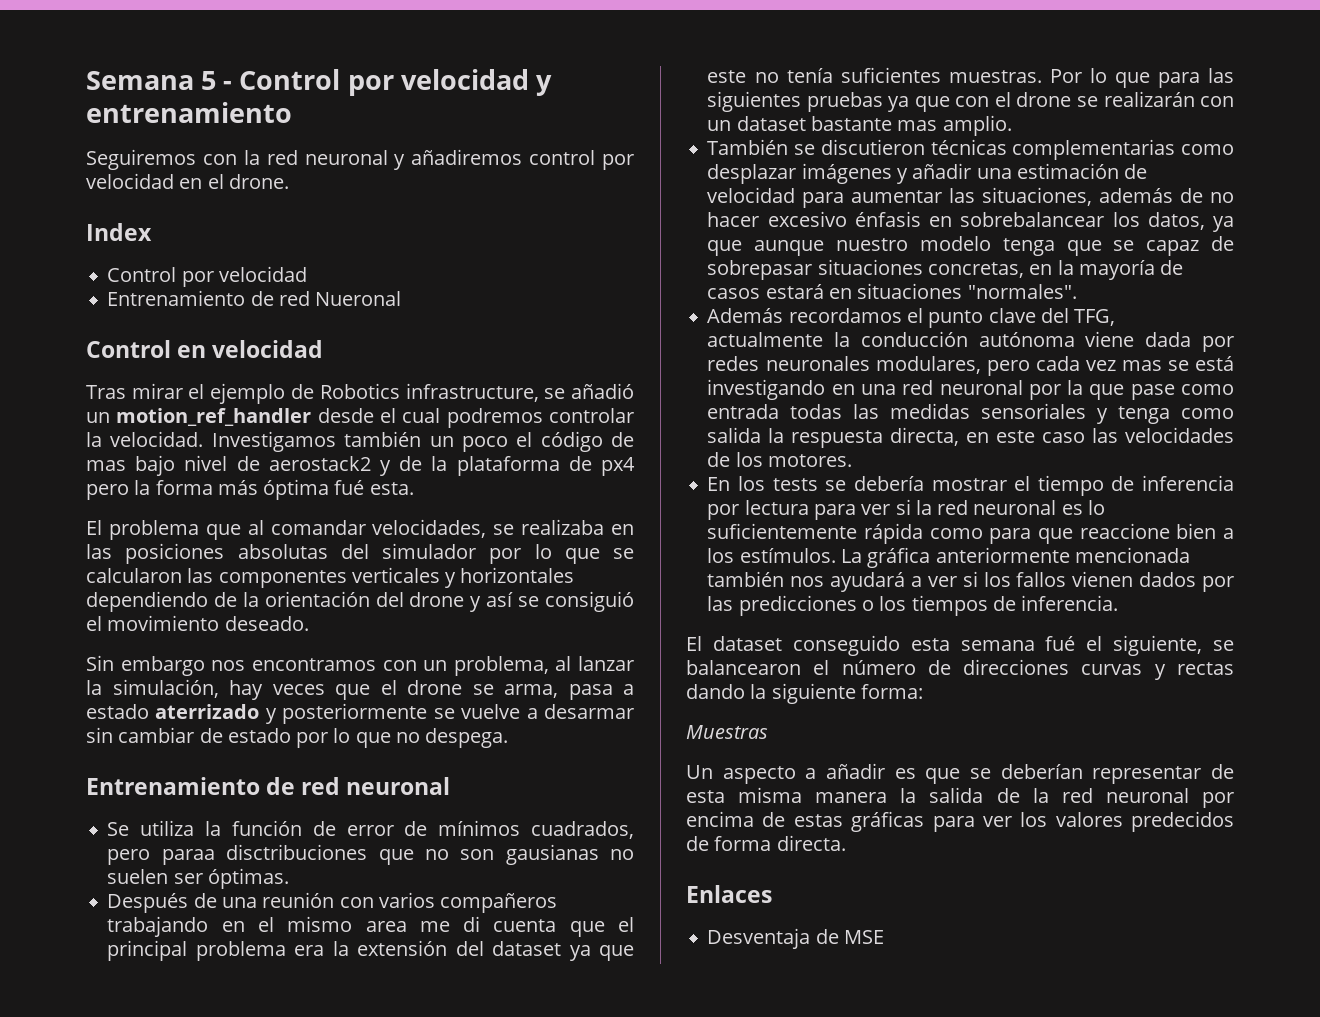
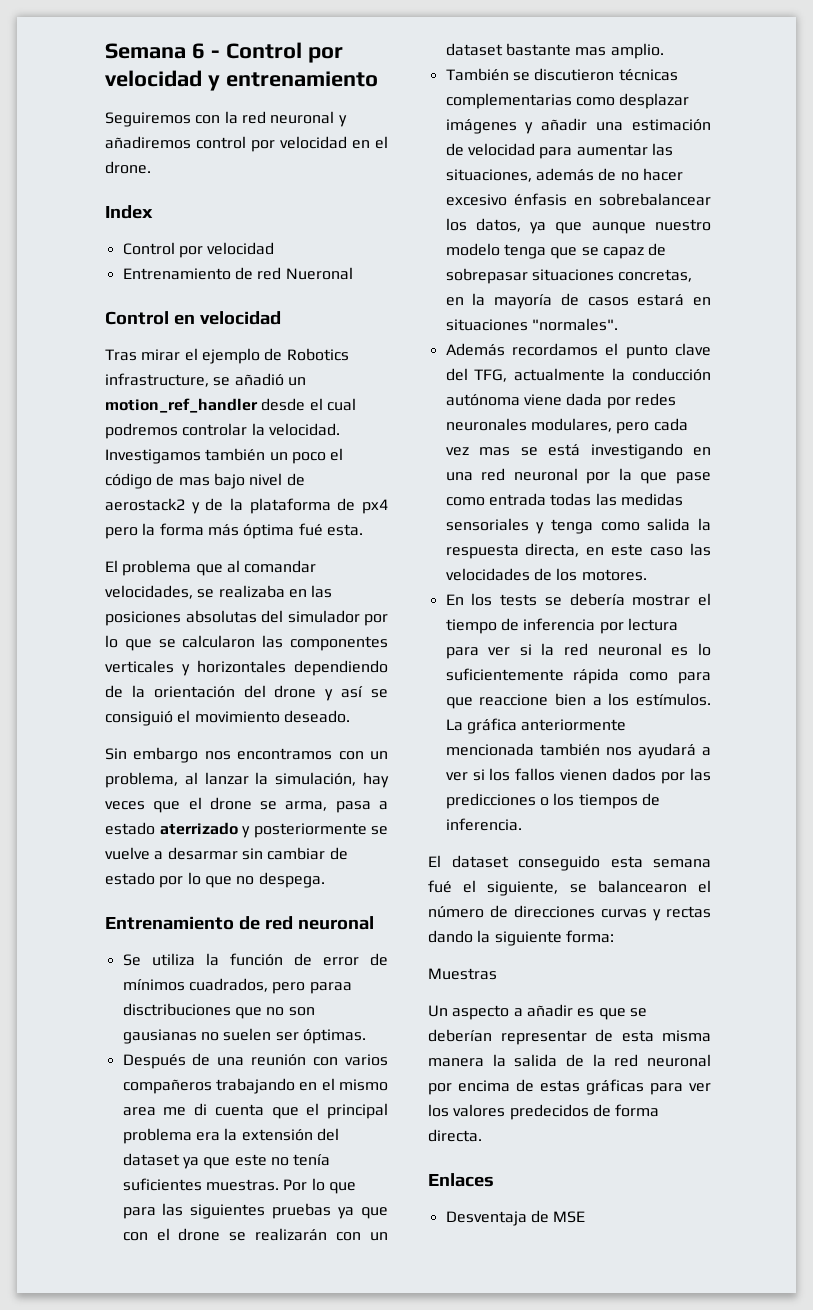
[201,71,217,90] 5 -> [191,43,205,59] 6

